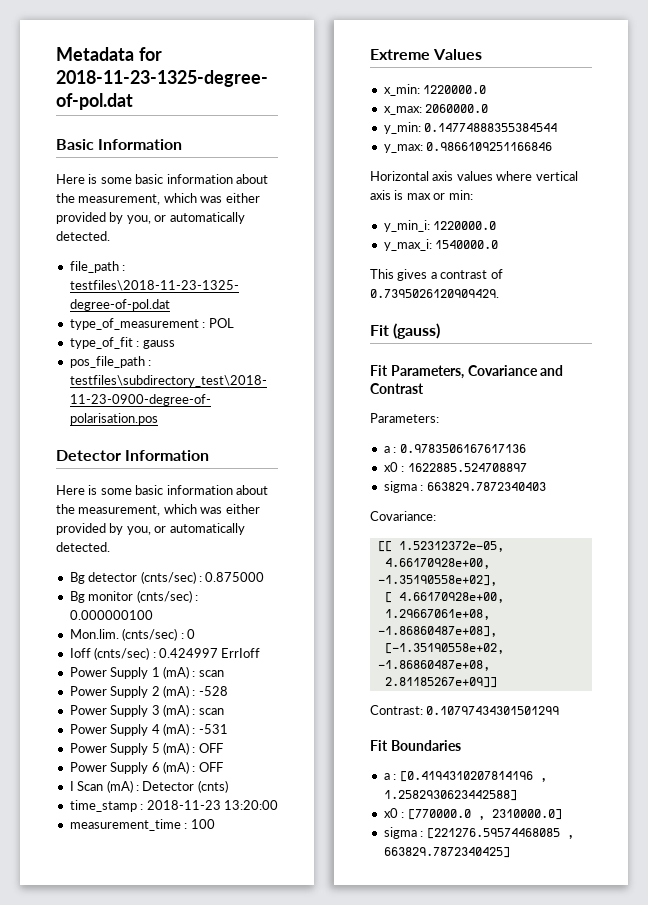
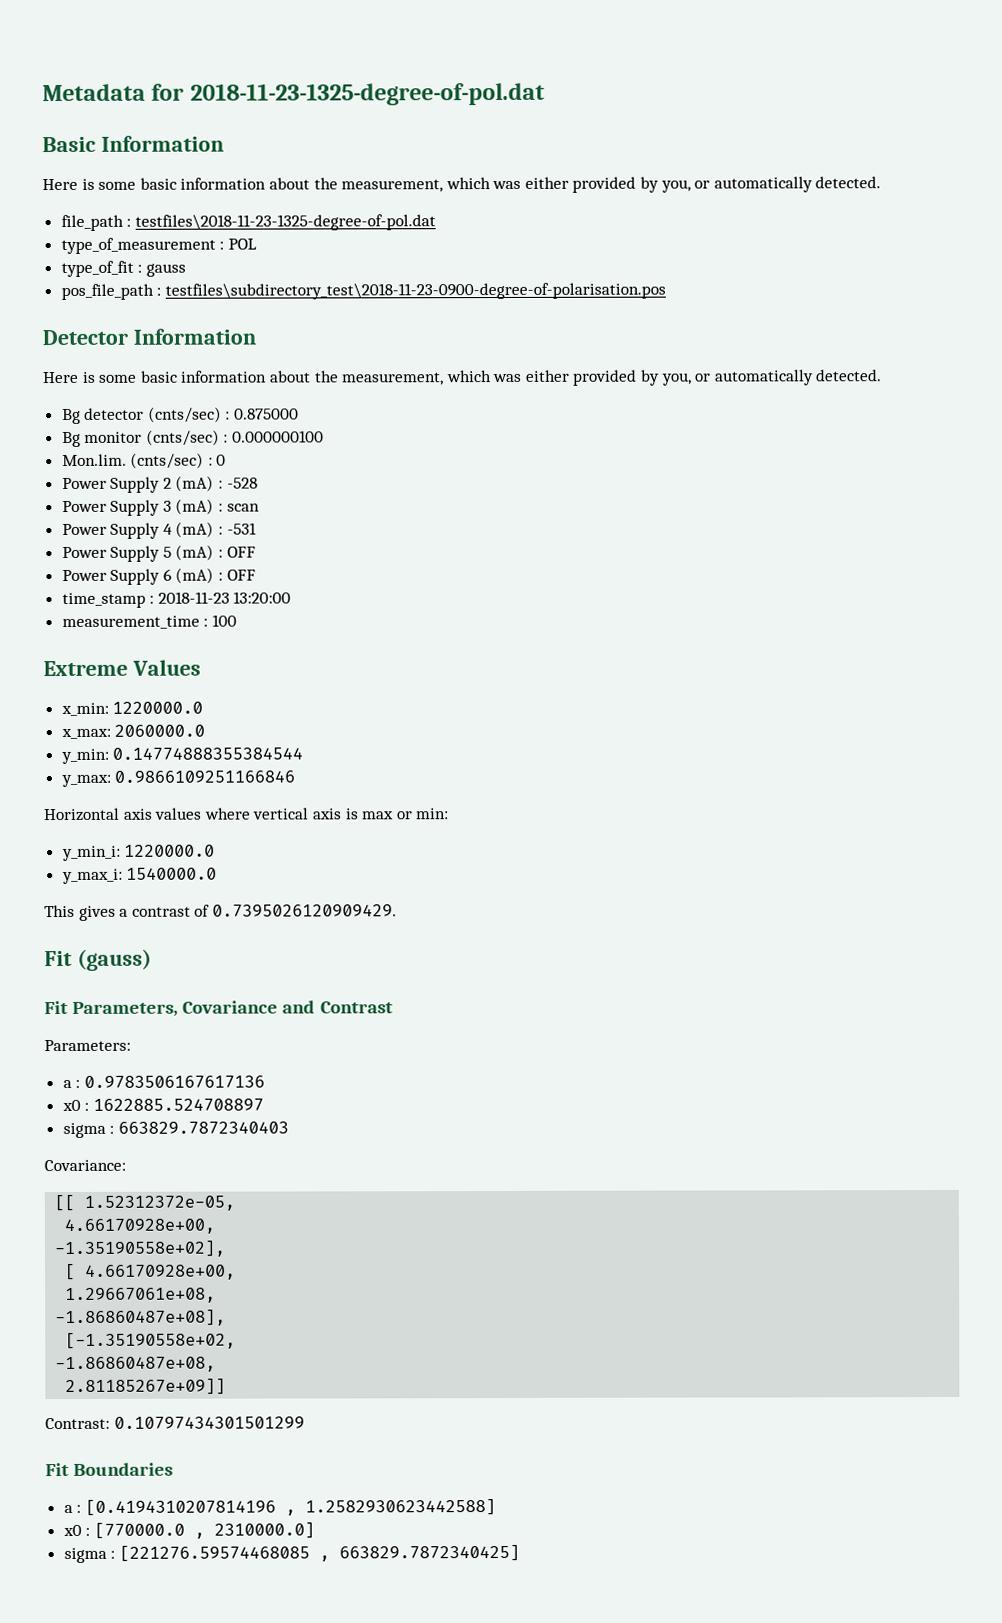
[69,647,261,660] [69,666,224,679] // Ioff (cnts/sec) : 0.424997 ErrIoff // Power Supply 1 (mA) : scan -> (227, 460) none
[69,780,228,793] // I Scan (mA) : Detector (cnts) -> (256, 575) none

